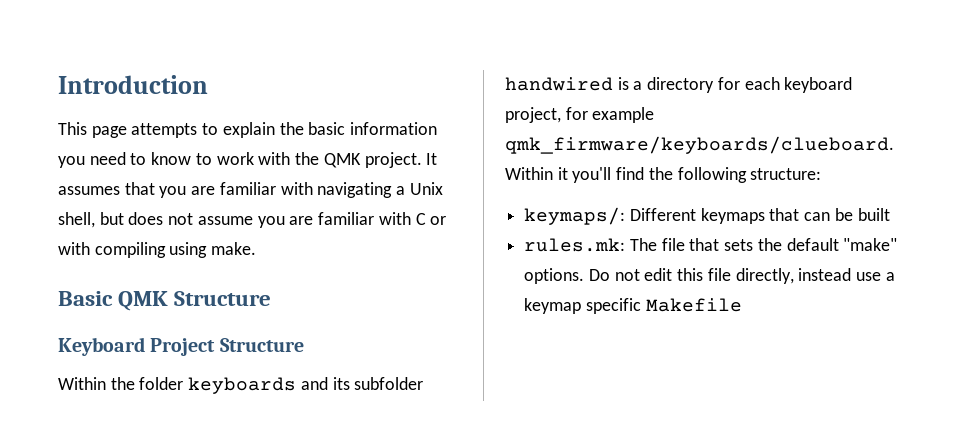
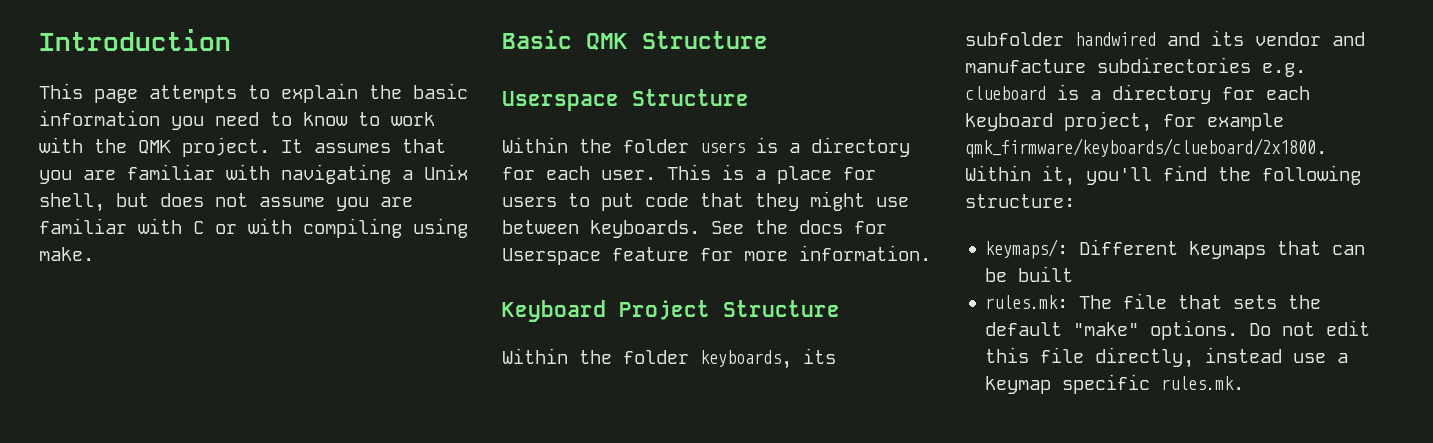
(272, 298) none -> [502,89,749,111] [502,137,910,157] [502,164,876,184] [502,191,909,211] [502,220,887,238] [502,245,931,265] // Userspace Structure // Within the folder users is a directory for each user. This is a place for users to put code that they might use between keyboards. See the docs for Userspace feature for more information.
[188,377,328,394] keyboards and -> [700,350,792,369] keyboards,
(613, 84) none -> [1167,30,1365,46] [965,57,1306,77] [965,86,1046,100] and its vendor and manufacture subdirectories e.g. clueboard
[505,136,894,154] [505,167,568,180] qmk_firmware/keyboards/clueboard. Within it -> [965,138,1327,158] [965,165,1075,186] qmk_firmware/keyboards/clueboard/2x1800. Within it,
[645,298,742,312] Makefile -> [1161,376,1245,390] rules.mk.

